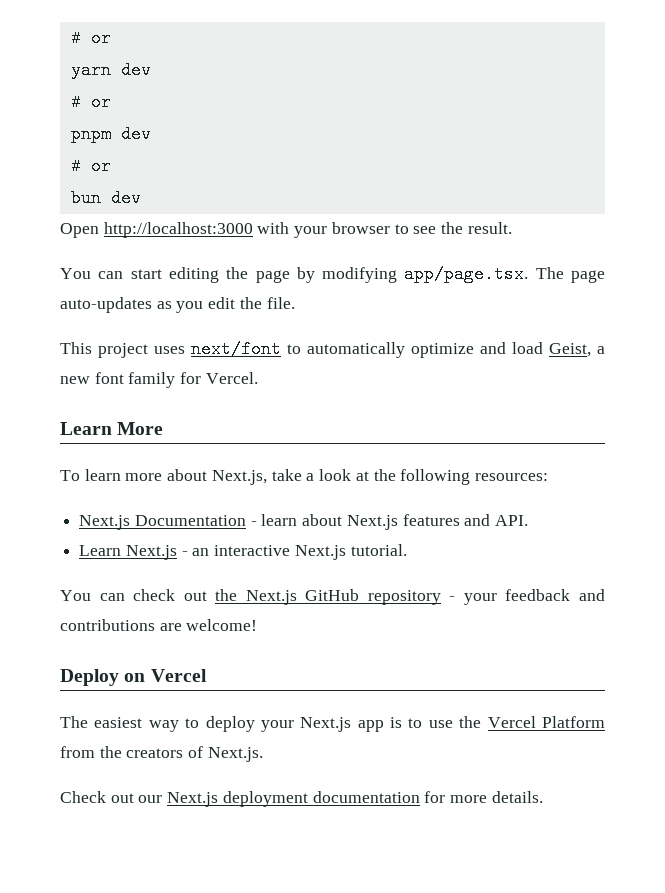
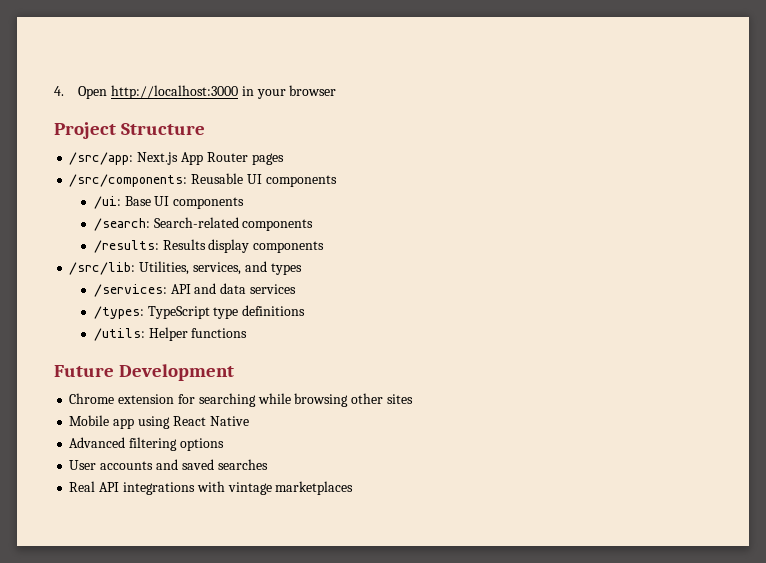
[70,29,111,47] [70,61,151,79] [70,93,111,111] [70,125,151,143] [70,157,111,175] [70,189,141,207] # or // yarn dev // # or // pnpm dev // # or // bun dev // -> [54,86,64,96] 4.
[257,222,290,234] with -> [241,86,254,96] in
[394,222,512,234] [60,265,605,283] [60,297,295,313] [60,340,605,358] [60,372,258,388] [60,422,164,435] [60,469,548,485] [79,514,529,530] [79,544,407,560] [60,589,605,605] [60,619,258,631] [60,669,207,686] [60,716,606,732] [60,746,263,762] [60,791,543,807] to see the result. // You can start editing the page by modifying app/page.tsx. The page auto-updates as you edit the file. // This project uses next/font to automatically optimize and load Geist, a new font family for Vercel. // Learn More // To learn more about Next.js, take a look at the following resources: // Next.js Documentation - learn about Next.js features and API. // Learn Next.js - an interactive Next.js tutorial. // You can check out the Next.js GitHub repository - your feedback and contributions are welcome! // Deploy on Vercel // The easiest way to deploy your Next.js app is to use the Vercel Platform from the creators of Next.js. // Check out our Next.js deployment documentation for more details. -> [54,122,206,139] [69,152,284,165] [69,173,337,187] [93,196,245,209] [93,217,314,231] [93,239,325,253] [69,261,302,275] [93,283,296,297] [93,305,306,319] [93,327,248,341] [54,364,235,381] [69,393,413,407] [69,415,249,429] [69,437,224,451] [69,459,268,470] [69,481,354,495] // Project Structure // /src/app: Next.js App Router pages // /src/components: Reusable UI components // /ui: Base UI components // /search: Search-related components // /results: Results display components // /src/lib: Utilities, services, and types // /services: API and data services // /types: TypeScript type definitions // /utils: Helper functions // Future Development // Chrome extension for searching while browsing other sites // Mobile app using React Native // Advanced filtering options // User accounts and saved searches // Real API integrations with vintage marketplaces

